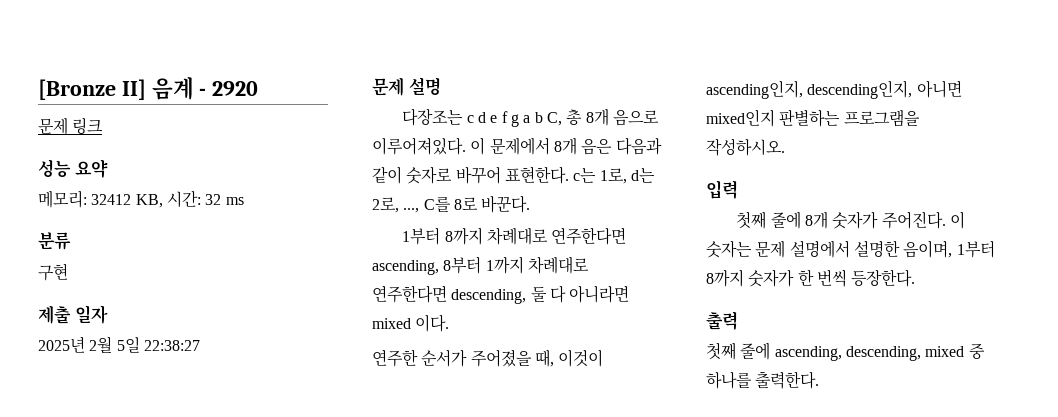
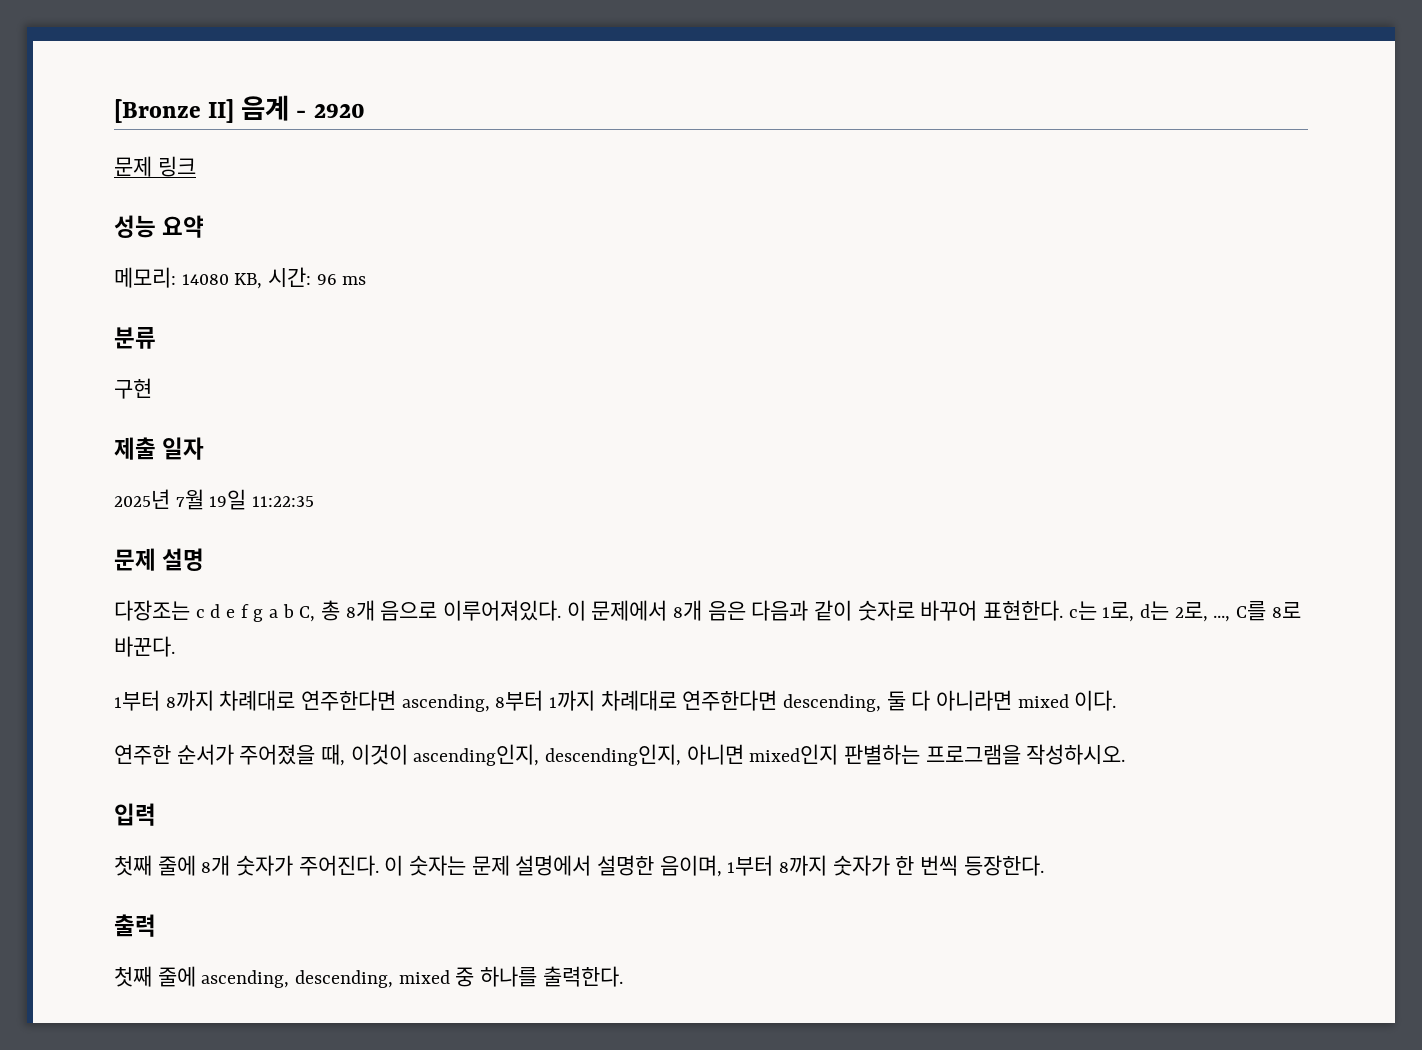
[91,194,132,205] 32412 -> [181,274,229,285] 14080
[205,194,222,205] 32 -> [316,274,337,285] 96
[89,336,200,353] 2월 5일 22:38:27 -> [175,489,315,510] 7월 19일 11:22:35

